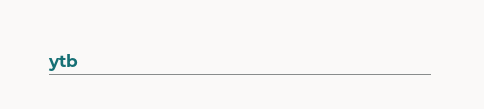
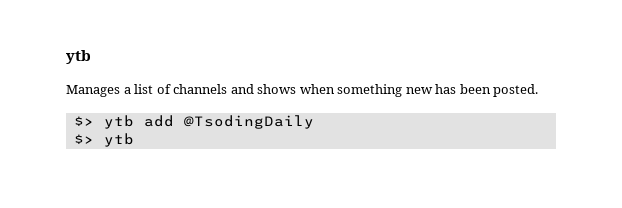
[48,54,78,71] ytb -> [66,50,91,64] [66,84,539,97] [73,115,314,129] [73,133,134,147] ytb // Manages a list of channels and shows when something new has been posted. // $> ytb add @TsodingDaily // $> ytb

